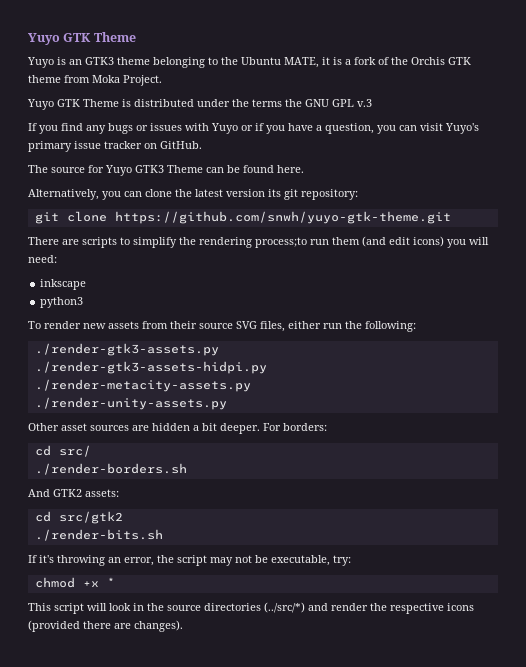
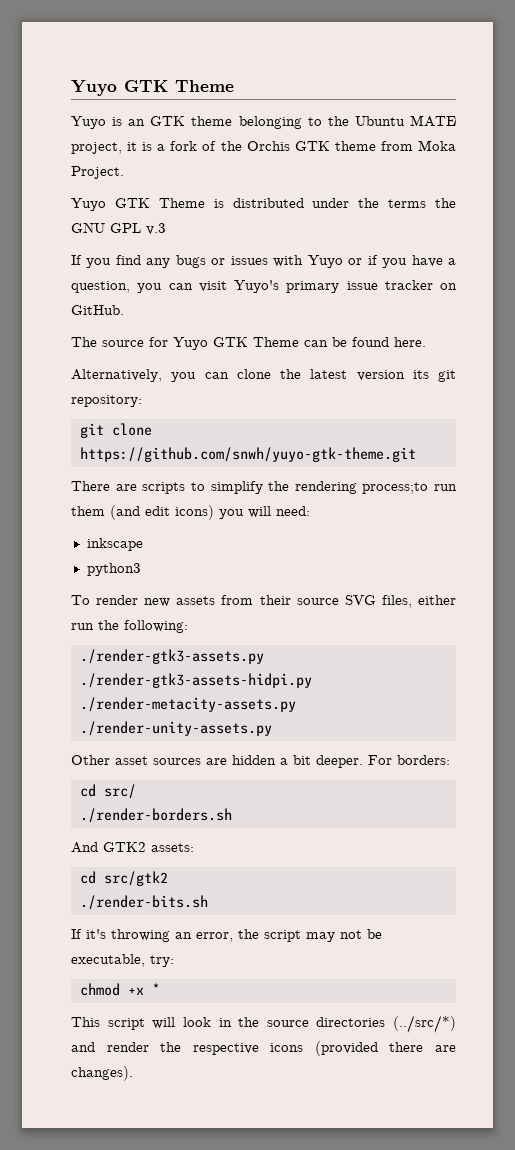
[85,57,114,65] GTK3 -> [150,116,186,126] GTK
[284,57,319,68] MATE, -> [409,115,456,127] [71,142,122,154] MATE project,
[135,165,164,173] GTK3 -> [213,337,248,347] GTK

